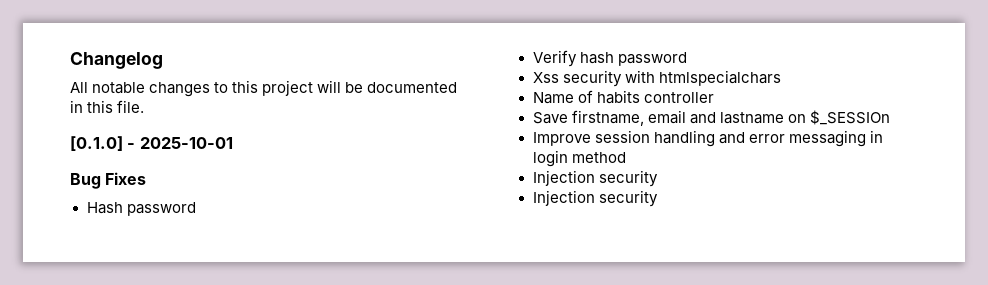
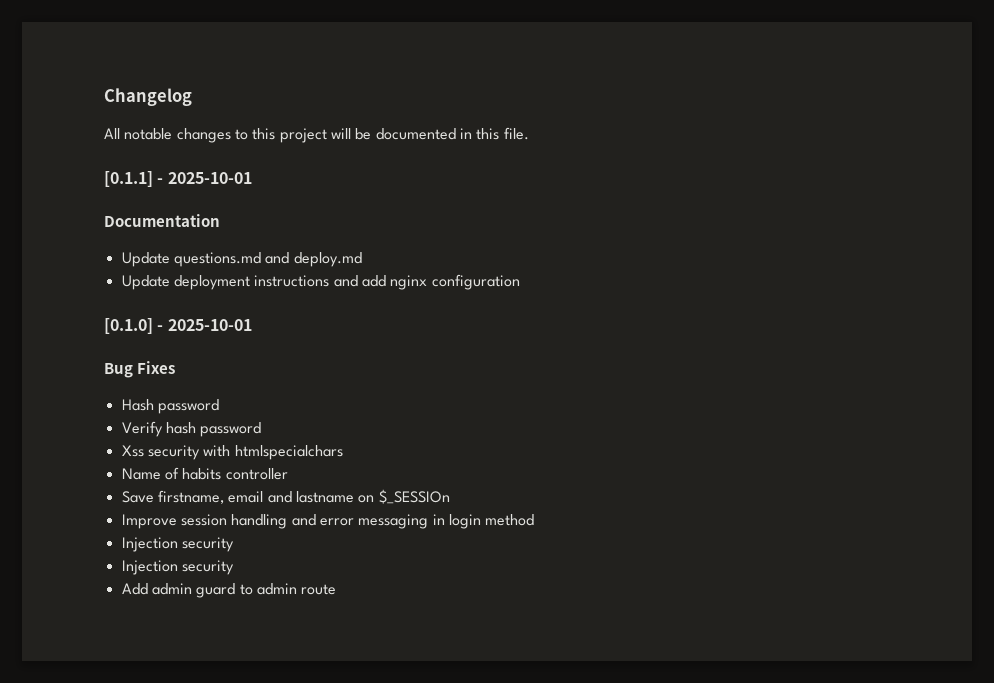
(145, 106) none -> [104,171,252,187] [104,214,220,227] [121,252,362,267] [121,274,520,290] // [0.1.1] - 2025-10-01 // Documentation // Update questions.md and deploy.md // Update deployment instructions and add nginx configuration
(658, 198) none -> [121,583,337,598] // Add admin guard to admin route

